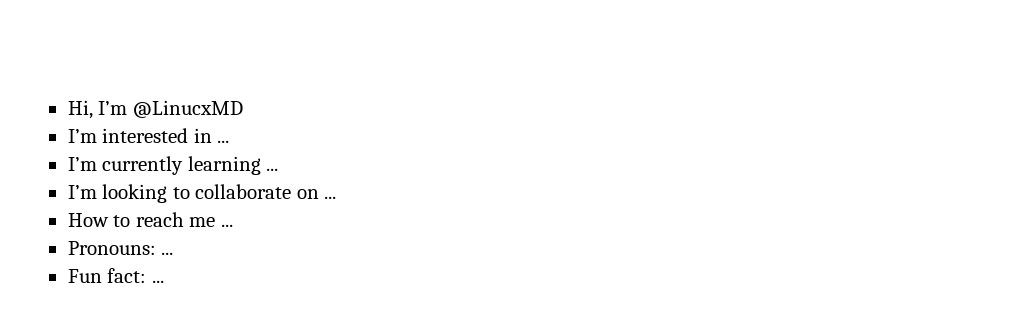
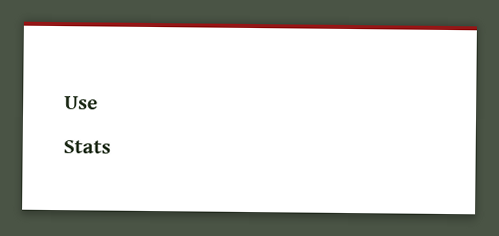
[67,100,243,119] [67,128,230,143] [67,156,279,175] [67,184,337,203] [67,212,233,227] [67,241,174,255] [67,268,164,283] Hi, I’m @LinucxMD // I’m interested in ... // I’m currently learning ... // I’m looking to collaborate on ... // How to reach me ... // Pronouns: ... // Fun fact: ... -> [64,96,98,110] [63,140,111,154] Use // Stats

